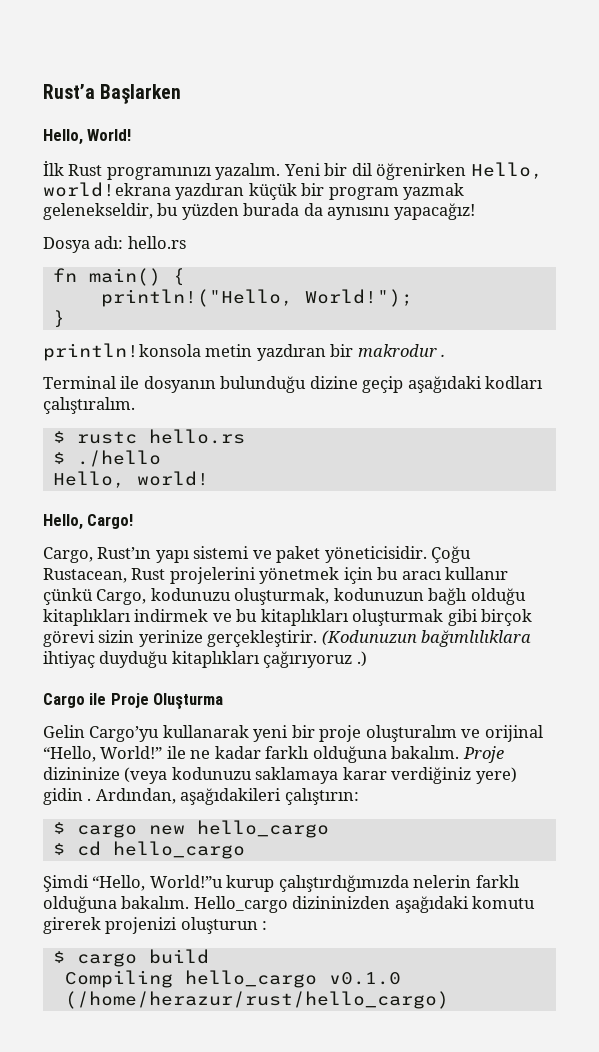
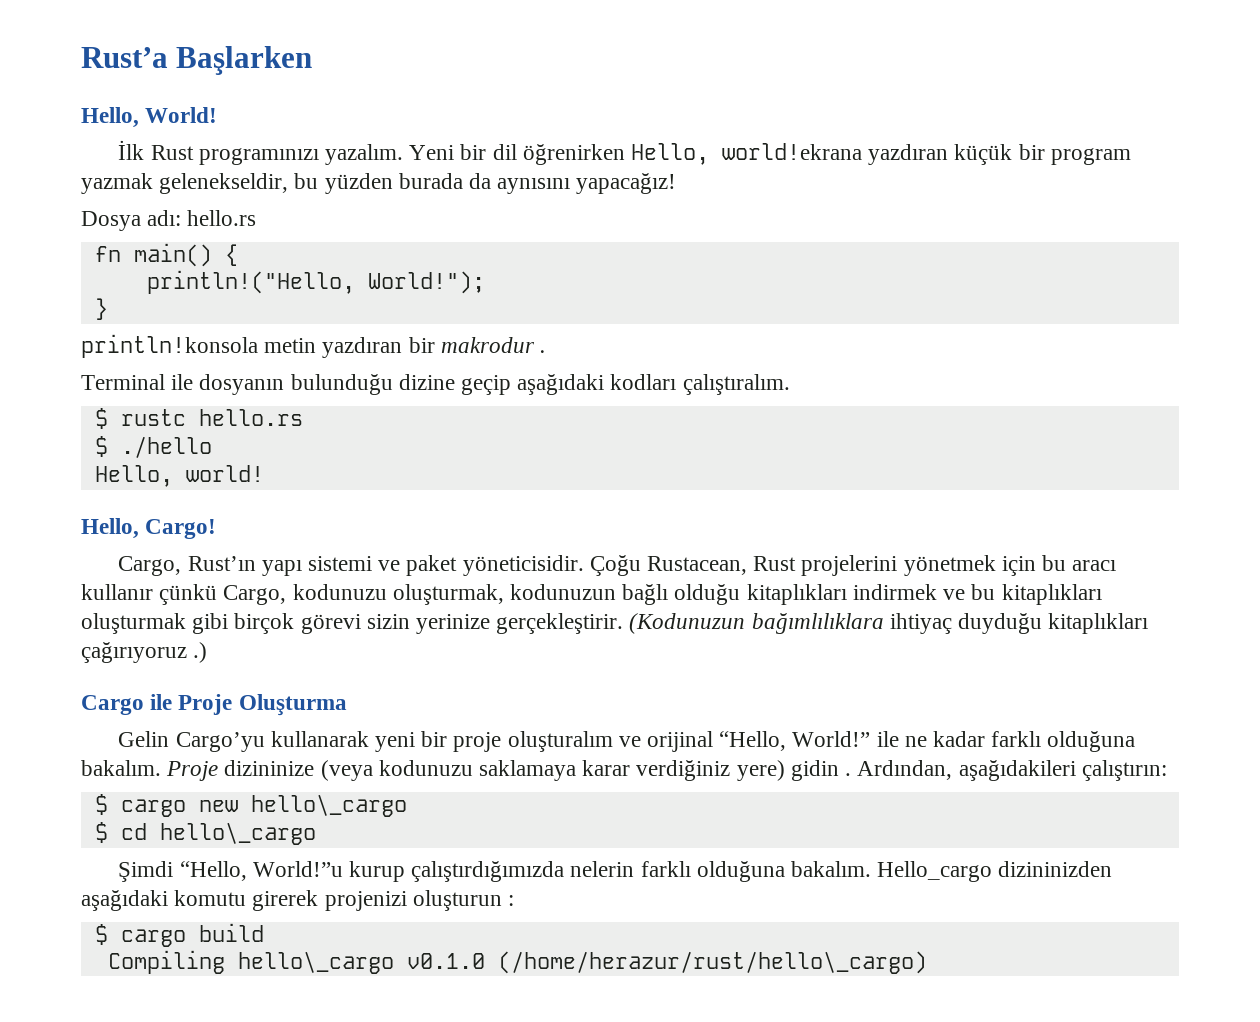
[196,820,329,838] hello_cargo -> [250,794,407,817] hello\_cargo
[112,841,245,859] hello_cargo -> [159,822,316,845] hello\_cargo
[184,970,401,988] [64,991,449,1009] hello_cargo v0.1.0 (/home/herazur/rust/hello_cargo) -> [237,951,927,974] hello\_cargo v0.1.0 (/home/herazur/rust/hello\_cargo)

